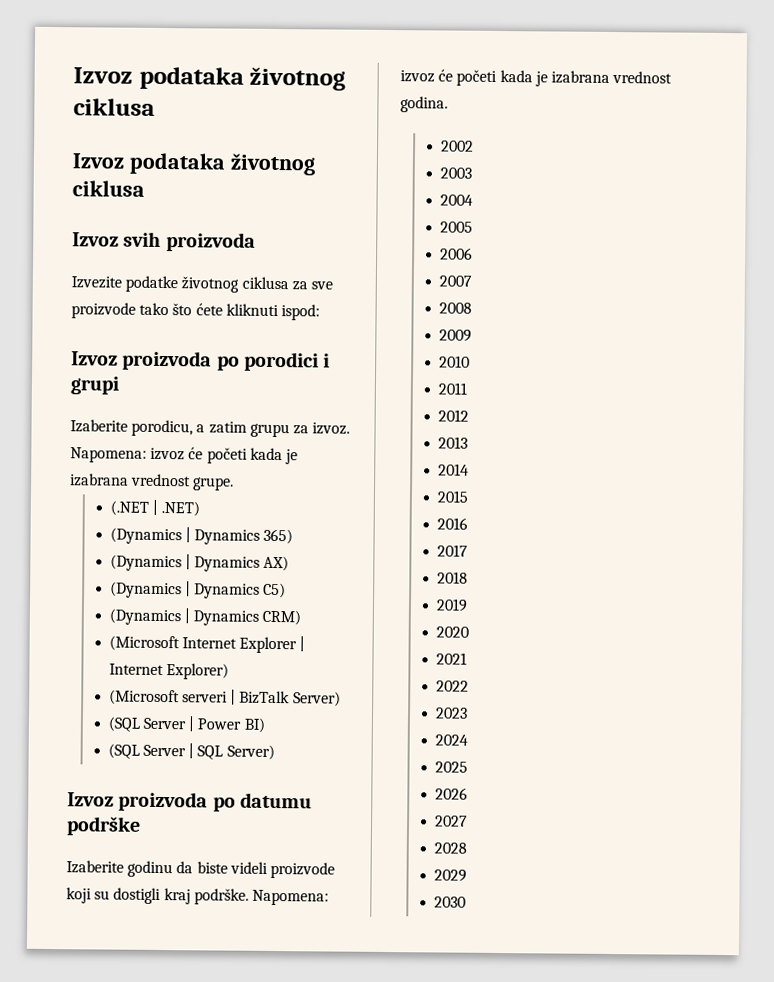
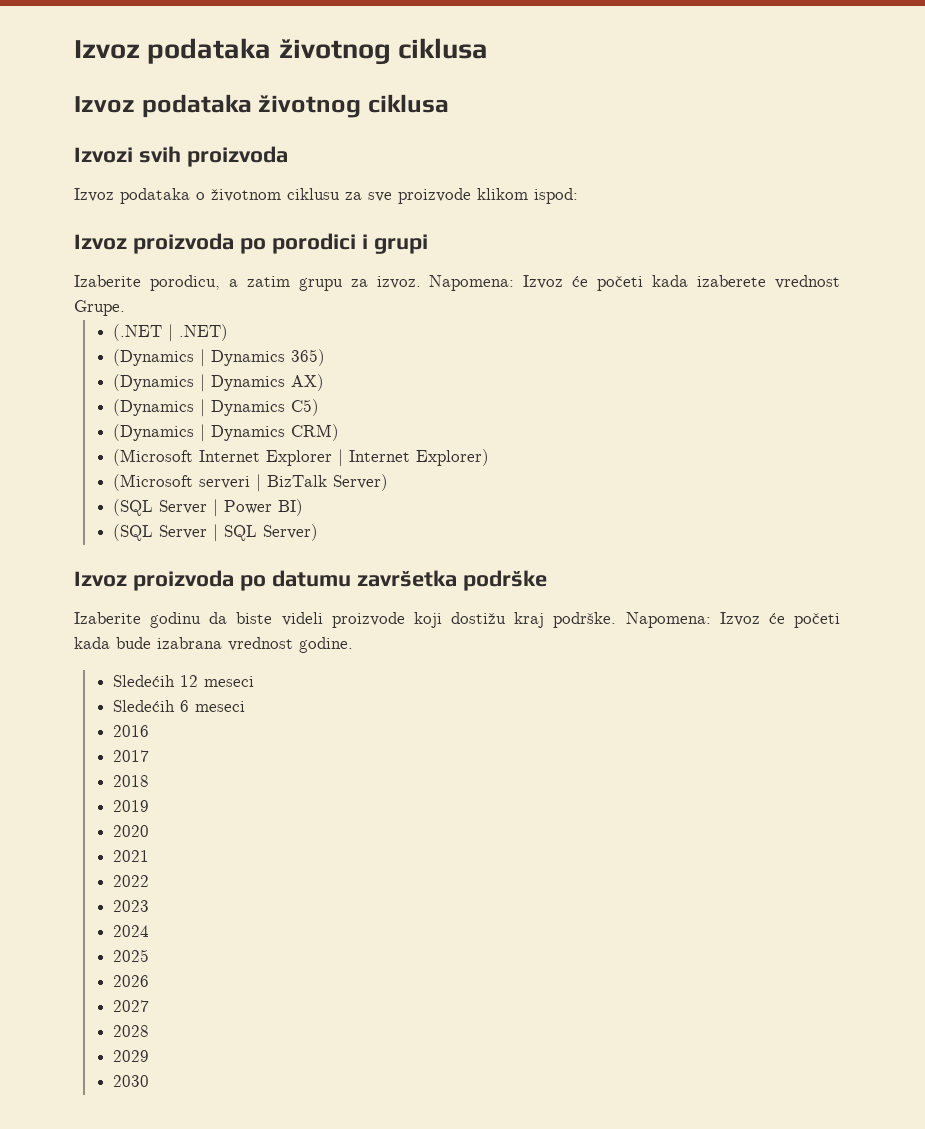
[72,232,119,247] Izvoz -> [74,147,133,163] Izvozi
[71,275,333,293] [71,302,279,319] Izvezite podatke životnog ciklusa za sve proizvode tako što ćete kliknuti -> [74,188,528,204] Izvoz podataka o životnom ciklusu za sve proizvode klikom
[150,447,298,465] [70,473,235,491] izvoz će početi kada je izabrana vrednost grupe. -> [523,275,840,291] [74,300,125,316] Izvoz će početi kada izaberete vrednost Grupe.
(312, 800) none -> [356,570,457,587] završetka
[94,887,162,905] su dostigli -> [451,612,507,624] dostižu
[400,69,673,87] [400,96,448,113] [440,140,474,152] [439,167,472,179] [439,194,473,206] [439,221,473,233] [439,247,473,260] [438,275,472,287] [438,302,472,314] [438,329,472,342] [438,355,470,368] [437,382,467,395] [437,409,469,422] [437,436,468,449] [437,463,469,476] [436,490,469,503] izvoz će početi kada je izabrana vrednost godina. // 2002 // 2003 // 2004 // 2005 // 2006 // 2007 // 2008 // 2009 // 2010 // 2011 // 2012 // 2013 // 2014 // 2015 -> [719,612,840,628] [74,637,353,653] [112,675,254,687] [112,700,245,712] Izvoz će početi kada bude izabrana vrednost godine. // Sledećih 12 meseci // Sledećih 6 meseci

